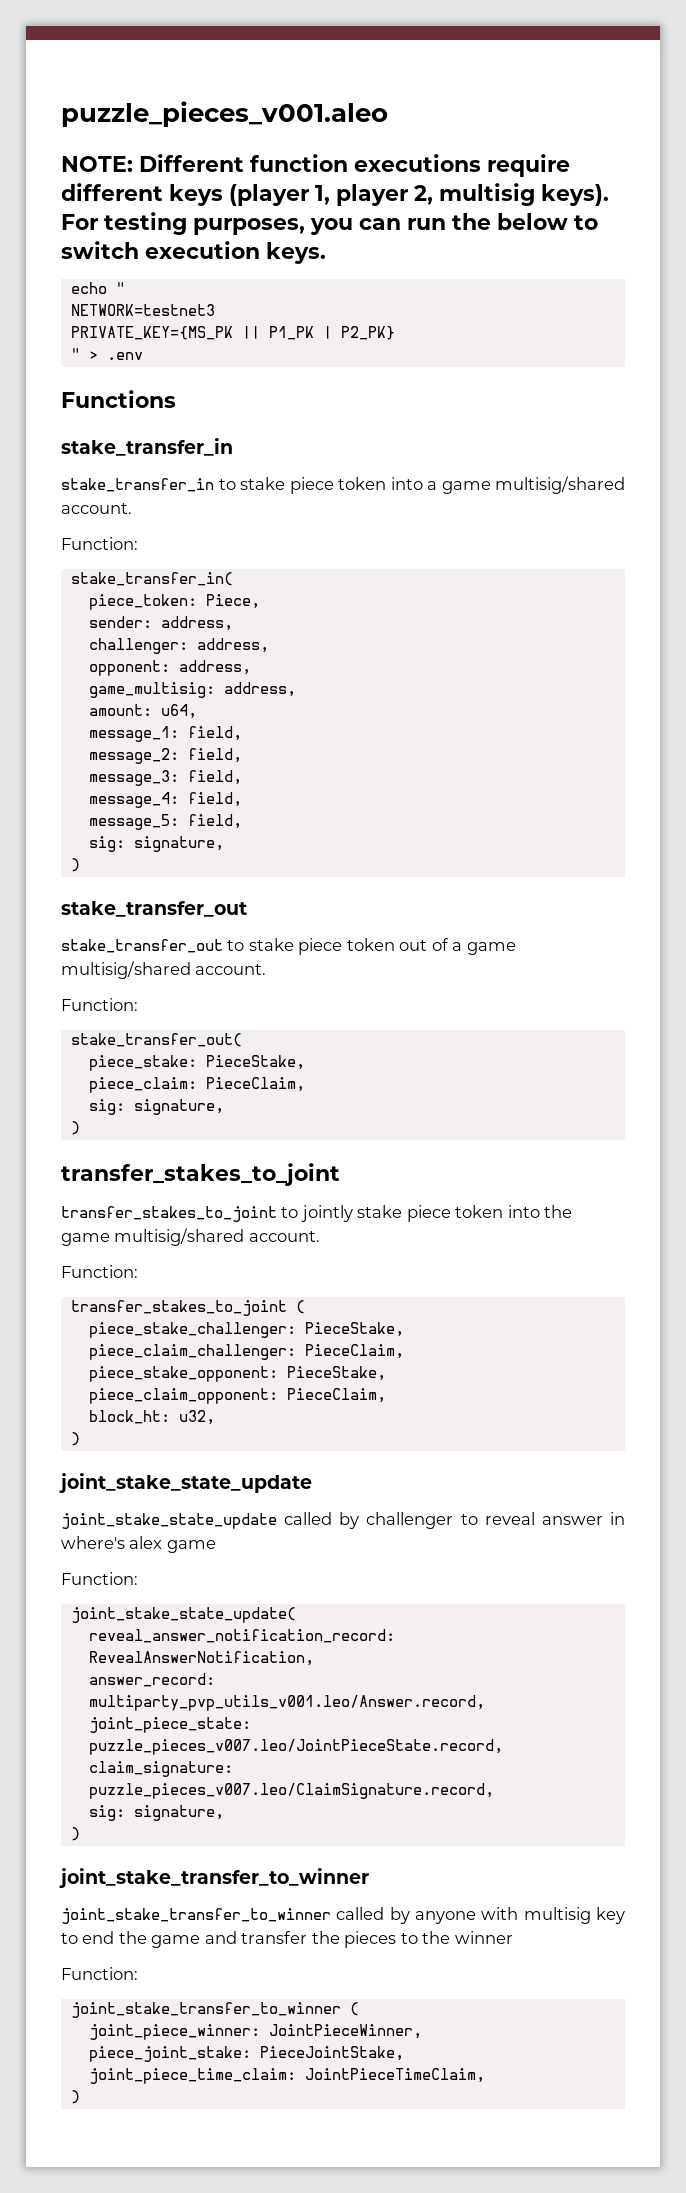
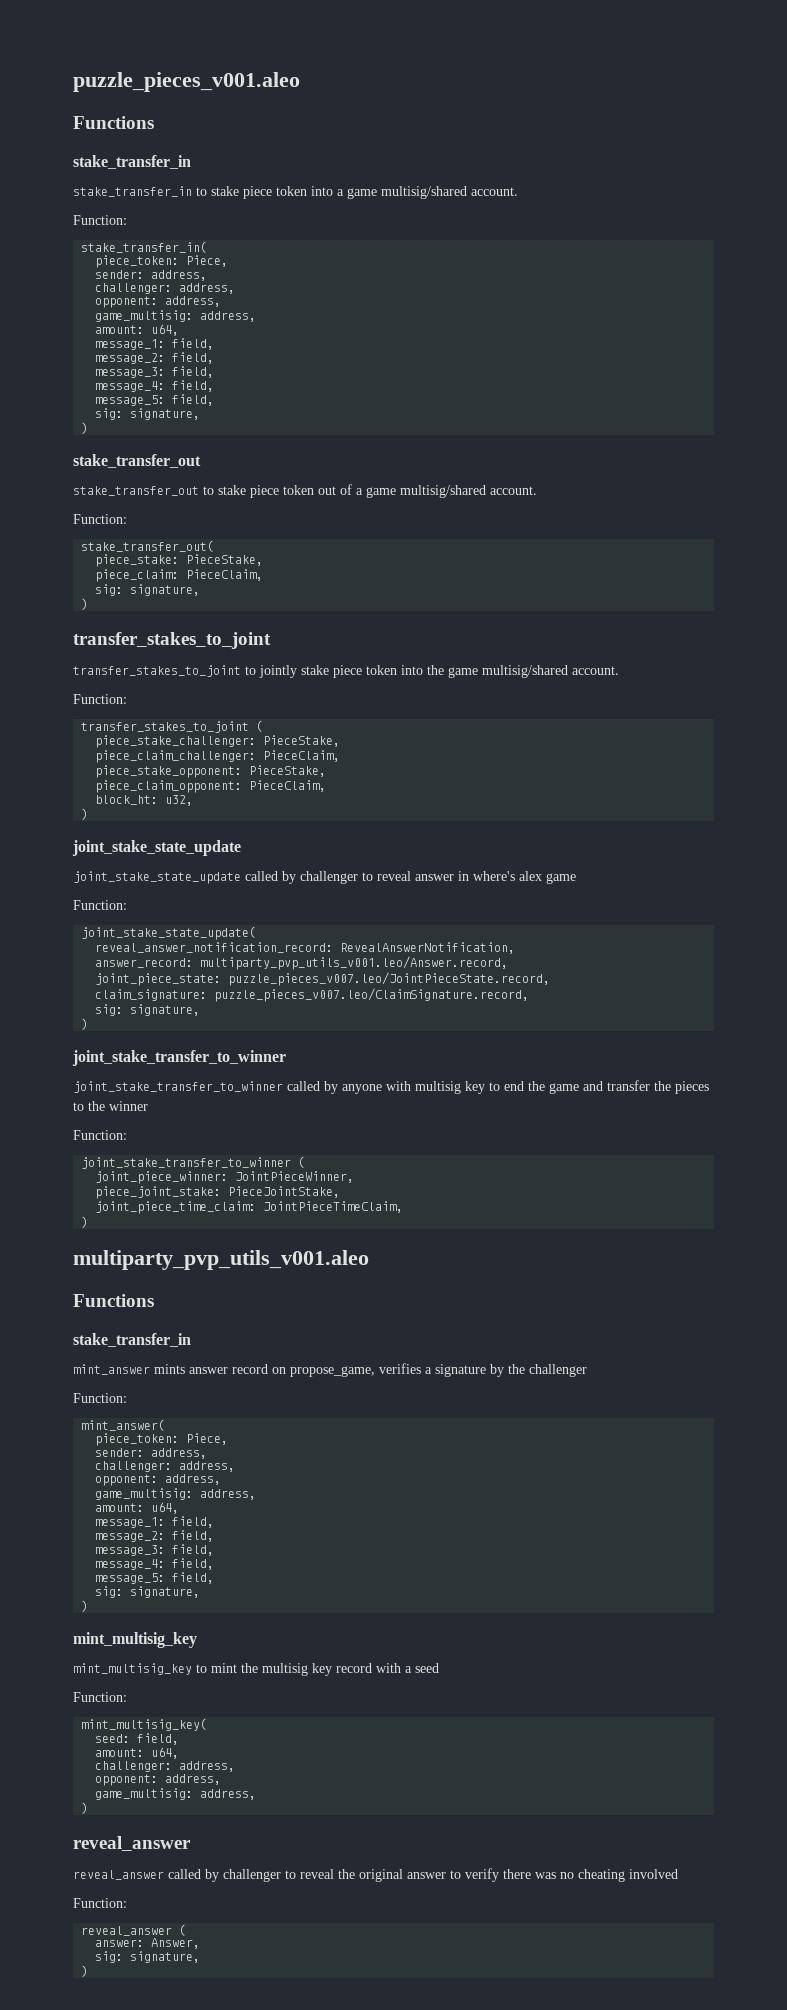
[61,154,570,177] [61,183,609,206] [61,212,598,235] [61,241,326,264] [70,282,125,294] [70,304,215,316] [70,326,395,340] [70,348,143,360] // NOTE: Different function executions require different keys (player 1, player 2, multisig keys). For testing purposes, you can run the below to switch execution keys. // echo " // NETWORK=testnet3 // PRIVATE_KEY={MS_PK || P1_PK | P2_PK} // " > .env -> (300, 82) none
(80, 2097) none -> [73,1250,369,1270] [73,1294,154,1307] [73,1333,191,1347] [73,1363,587,1377] [73,1393,127,1403] [81,1419,166,1431] [95,1433,229,1446] [95,1448,208,1459] [95,1461,236,1472] [95,1474,222,1486] [95,1488,257,1500] [95,1502,180,1514] [95,1516,215,1528] [95,1530,215,1542] [95,1544,215,1556] [95,1558,215,1570] [95,1572,215,1584] [95,1586,201,1598] [81,1600,89,1612] [73,1632,197,1648] [73,1663,439,1676] [73,1692,127,1702] [81,1718,208,1731] [95,1733,180,1745] [95,1747,180,1759] [95,1761,236,1772] [95,1774,222,1786] [95,1788,257,1800] [81,1802,89,1814] [73,1836,191,1851] [73,1868,678,1882] [73,1898,127,1908] [81,1924,187,1936] [95,1938,201,1949] [95,1951,201,1963] [81,1965,89,1977] // multiparty_pvp_utils_v001.aleo // Functions // stake_transfer_in // mint_answer mints answer record on propose_game, verifies a signature by the challenger // Function: // mint_answer( // piece_token: Piece, // sender: address, // challenger: address, // opponent: address, // game_multisig: address, // amount: u64, // message_1: field, // message_2: field, // message_3: field, // message_4: field, // message_5: field, // sig: signature, // ) // mint_multisig_key // mint_multisig_key to mint the multisig key record with a seed // Function: // mint_multisig_key( // seed: field, // amount: u64, // challenger: address, // opponent: address, // game_multisig: address, // ) // reveal_answer // reveal_answer called by challenger to reveal the original answer to verify there was no cheating involved // Function: // reveal_answer ( // answer: Answer, // sig: signature, // )

